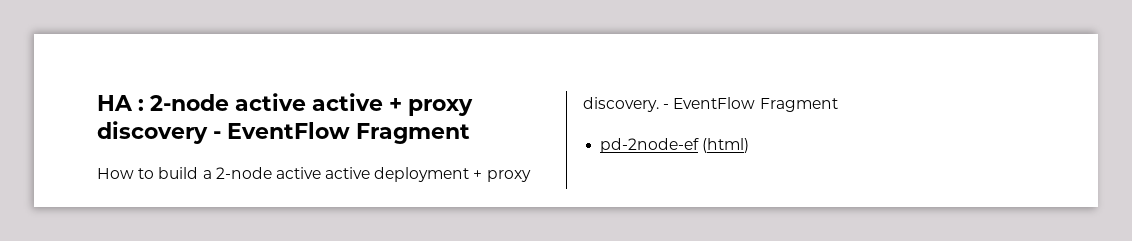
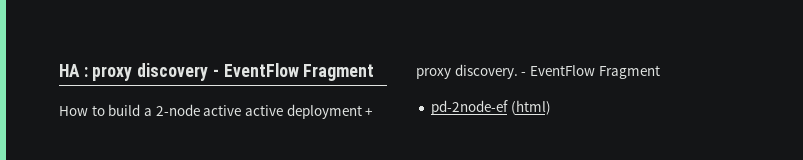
[150,93,402,111] 2-node active active + -> (88, 72) none

